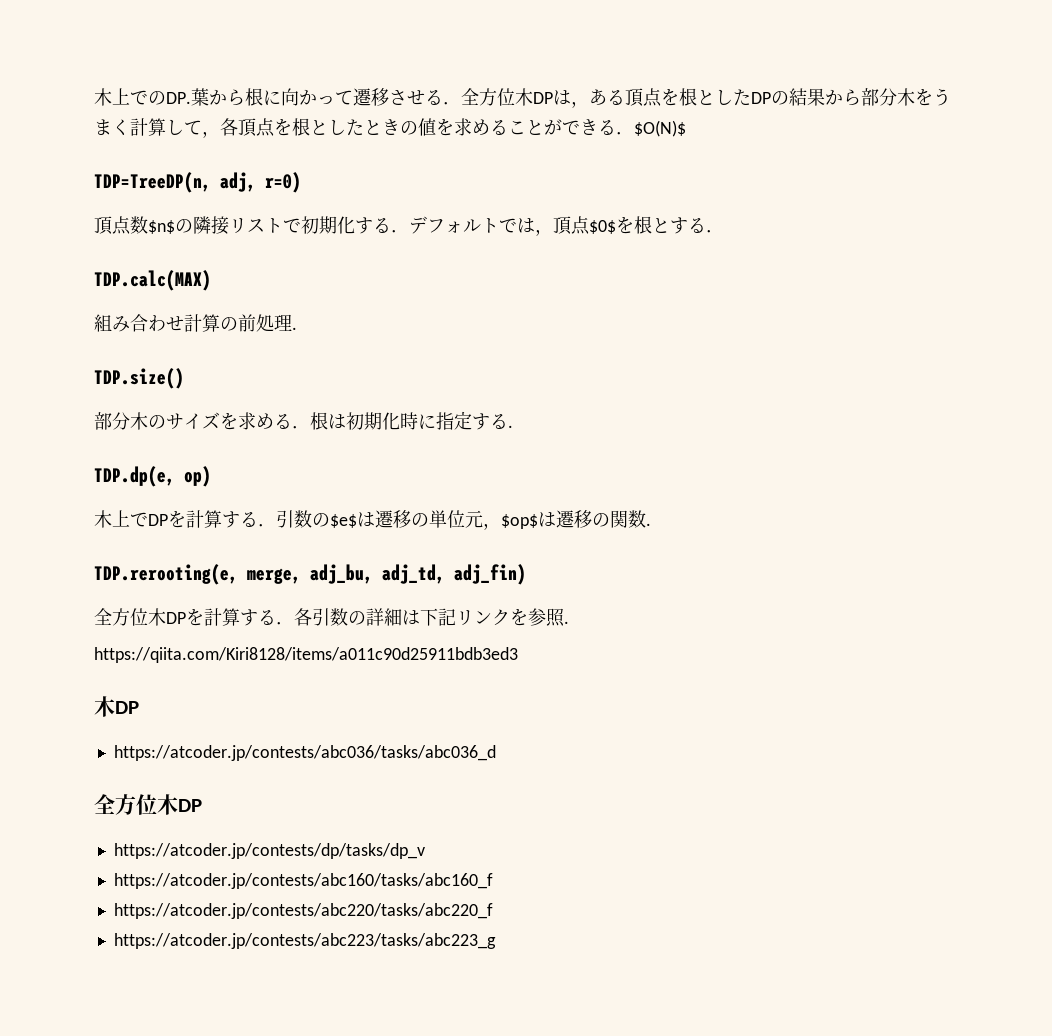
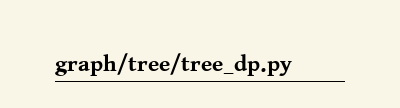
[94,88,951,108] [94,118,686,138] [94,172,301,193] [94,216,724,236] [94,270,211,291] [94,314,297,332] [94,368,184,389] [94,411,513,430] [94,466,211,487] [94,510,651,530] [94,564,526,585] [94,608,569,627] [94,647,518,663] [94,696,139,717] [113,745,496,761] [94,794,202,815] [113,843,425,859] [113,873,493,889] [113,903,493,919] [113,933,496,949] 木上でのDP.葉から根に向かって遷移させる．全方位木DPは，ある頂点を根としたDPの結果から部分木をうまく計算して，各頂点を根としたときの値を求めることができる．$O(N)$ // TDP=TreeDP(n, adj, r=0) // 頂点数$n$の隣接リストで初期化する．デフォルトでは，頂点$0$を根とする． // TDP.calc(MAX) // 組み合わせ計算の前処理. // TDP.size() // 部分木のサイズを求める．根は初期化時に指定する. // TDP.dp(e, op) // 木上でDPを計算する．引数の$e$は遷移の単位元，$op$は遷移の関数. // TDP.rerooting(e, merge, adj_bu, adj_td, adj_fin) // 全方位木DPを計算する．各引数の詳細は下記リンクを参照. // https://qiita.com/Kiri8128/items/a011c90d25911bdb3ed3 // 木DP // https://atcoder.jp/contests/abc036/tasks/abc036_d // 全方位木DP // https://atcoder.jp/contests/dp/tasks/dp_v // https://atcoder.jp/contests/abc160/tasks/abc160_f // https://atcoder.jp/contests/abc220/tasks/abc220_f // https://atcoder.jp/contests/abc223/tasks/abc223_g -> [55,53,292,76] graph/tree/tree_dp.py

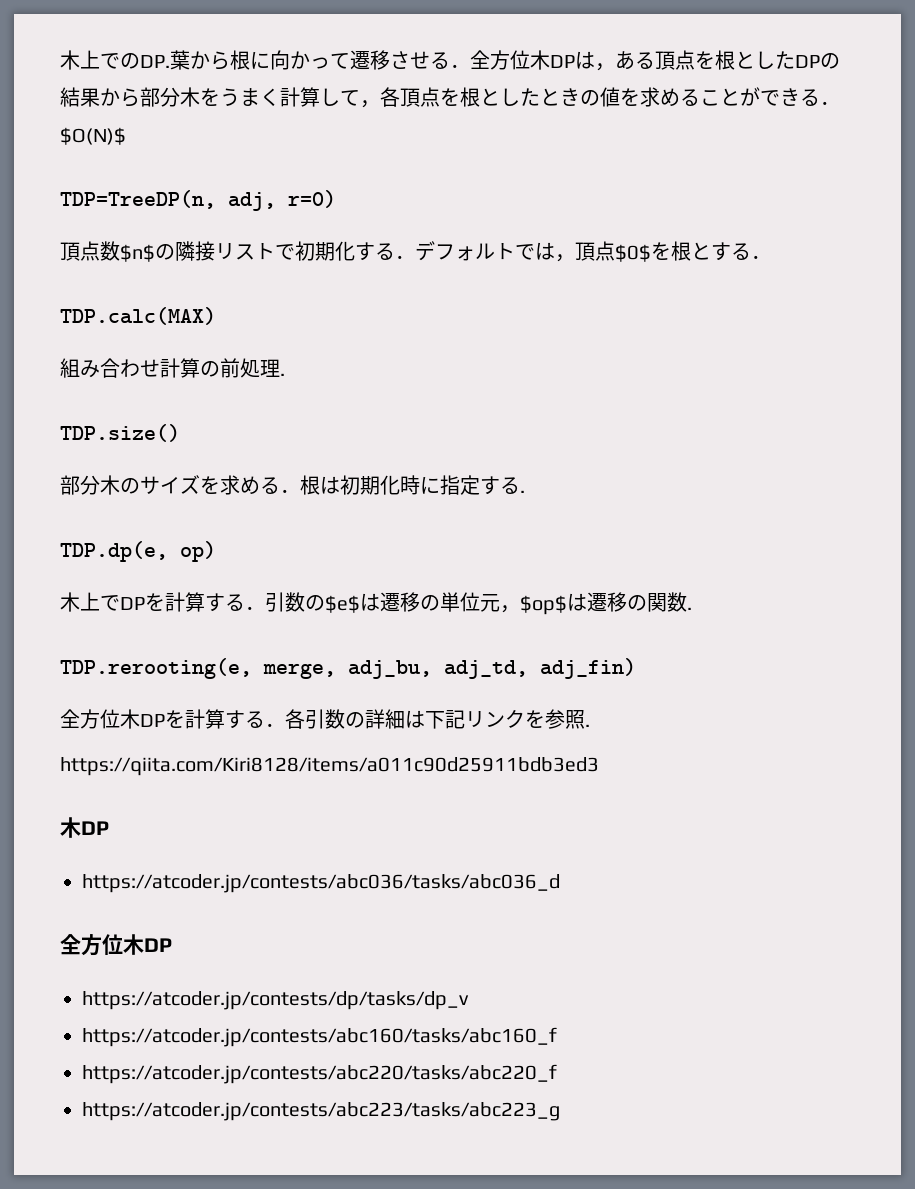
[55,53,292,76] graph/tree/tree_dp.py -> [60,50,840,71] [60,87,840,108] [60,127,126,145] [60,190,336,211] [60,241,771,262] [60,307,216,325] [60,358,285,378] [60,424,180,442] [60,475,525,495] [60,541,216,562] [60,592,692,615] [60,658,636,679] [60,709,590,729] [60,757,599,776] [60,817,109,838] [82,874,560,893] [60,934,172,956] [82,991,469,1010] [82,1027,557,1047] [82,1064,557,1084] [82,1102,560,1121] 木上でのDP.葉から根に向かって遷移させる．全方位木DPは，ある頂点を根としたDPの結果から部分木をうまく計算して，各頂点を根としたときの値を求めることができる．$O(N)$ // TDP=TreeDP(n, adj, r=0) // 頂点数$n$の隣接リストで初期化する．デフォルトでは，頂点$0$を根とする． // TDP.calc(MAX) // 組み合わせ計算の前処理. // TDP.size() // 部分木のサイズを求める．根は初期化時に指定する. // TDP.dp(e, op) // 木上でDPを計算する．引数の$e$は遷移の単位元，$op$は遷移の関数. // TDP.rerooting(e, merge, adj_bu, adj_td, adj_fin) // 全方位木DPを計算する．各引数の詳細は下記リンクを参照. // https://qiita.com/Kiri8128/items/a011c90d25911bdb3ed3 // 木DP // https://atcoder.jp/contests/abc036/tasks/abc036_d // 全方位木DP // https://atcoder.jp/contests/dp/tasks/dp_v // https://atcoder.jp/contests/abc160/tasks/abc160_f // https://atcoder.jp/contests/abc220/tasks/abc220_f // https://atcoder.jp/contests/abc223/tasks/abc223_g

